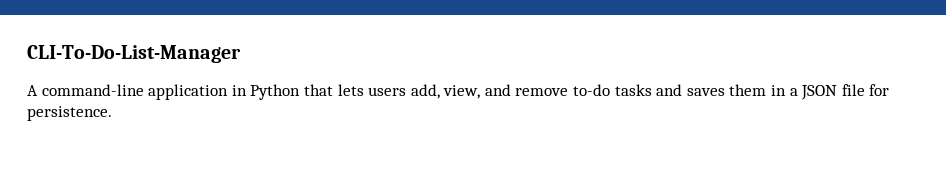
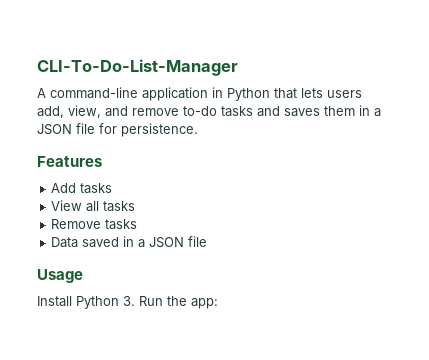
(112, 113) none -> [37,156,102,167] [51,183,113,194] [51,200,136,212] [51,219,138,230] [51,236,208,248] [37,269,83,283] [37,296,218,309] // Features // Add tasks // View all tasks // Remove tasks // Data saved in a JSON file // Usage // Install Python 3. Run the app:

